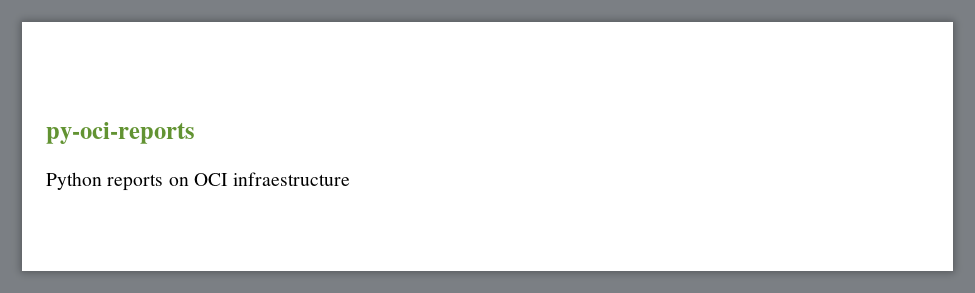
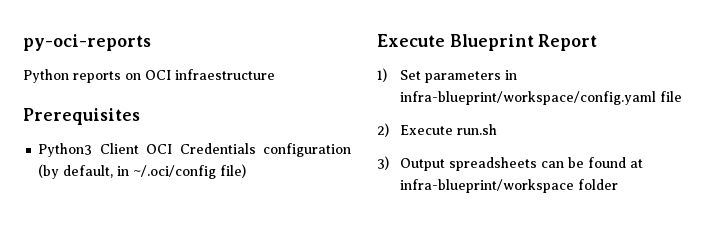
(351, 179) none -> [23,108,140,125] [38,143,351,157] [38,164,247,179] [377,34,598,51] [377,68,517,83] [399,91,682,105] [377,123,497,137] [377,156,643,171] [399,179,618,193] // Prerequisites // Python3 Client OCI Credentials configuration (by default, in ~/.oci/config file) // Execute Blueprint Report // 1) Set parameters in infra-blueprint/workspace/config.yaml file // 2) Execute run.sh // 3) Output spreadsheets can be found at infra-blueprint/workspace folder

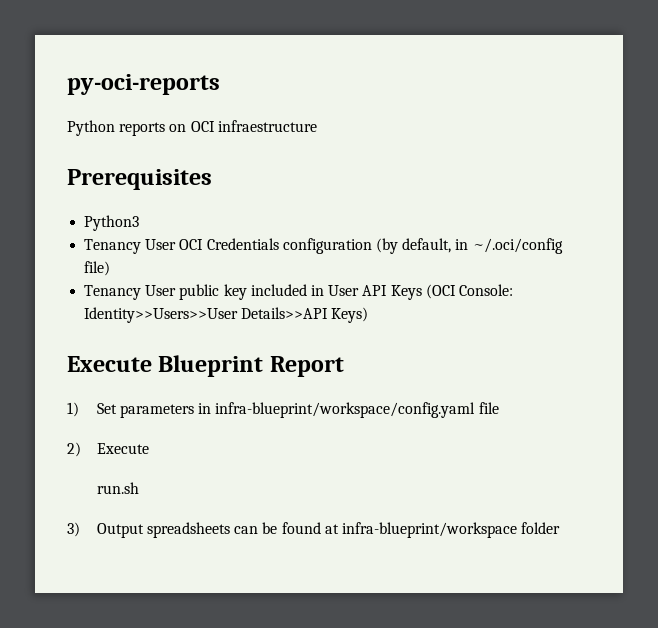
[99,143,139,154] Client -> [84,239,177,254] // Tenancy User
(247, 171) none -> [84,284,513,300] [84,307,369,323] // Tenancy User public key included in User API Keys (OCI Console: Identity>>Users>>User Details>>API Keys)
(453, 130) none -> (149, 448) //

